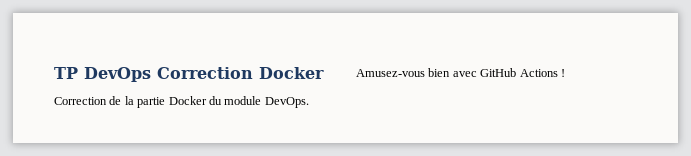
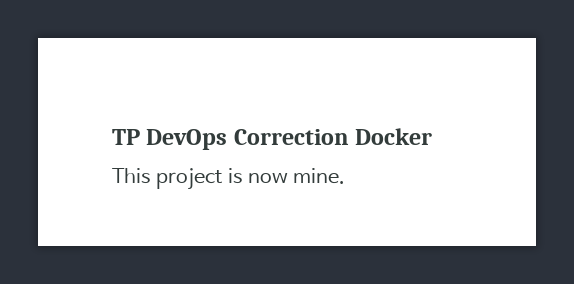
[54,96,309,108] [356,68,565,77] Correction de la partie Docker du module DevOps. Amusez-vous bien avec GitHub Actions ! -> [112,168,346,190] This project is now mine.

